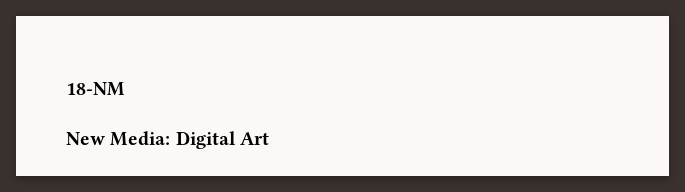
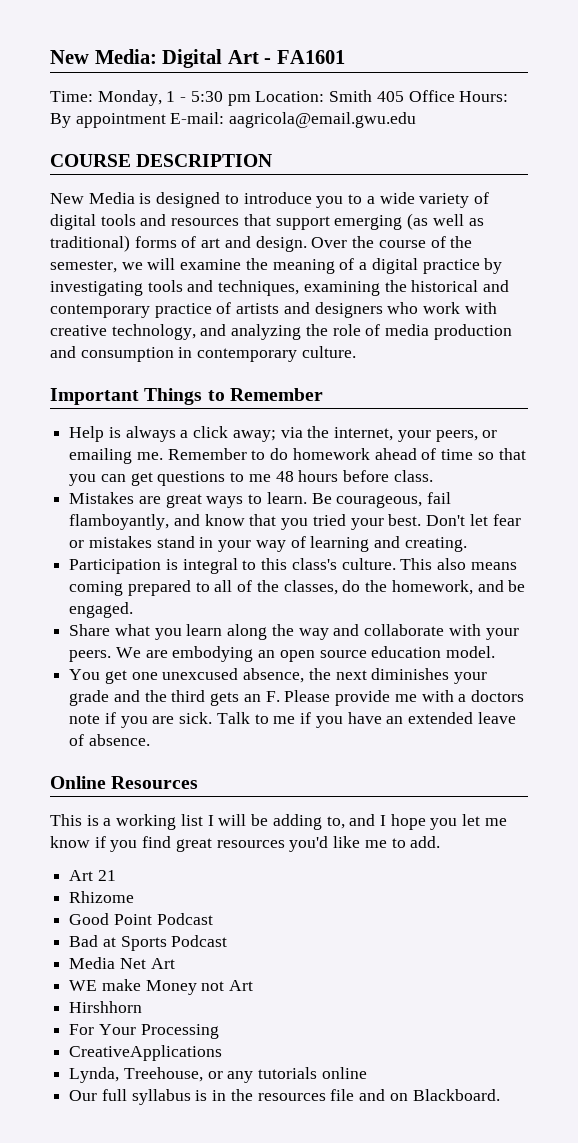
[66,82,125,96] 18-NM // -> (50, 57) none
(269, 138) none -> [264,50,345,64] [50,90,509,106] [50,112,417,128] [50,154,273,167] [50,192,489,208] [50,213,484,230] [50,235,473,252] [50,258,503,274] [50,280,510,296] [50,302,497,318] [50,324,512,340] [50,346,356,362] [50,388,323,405] [69,426,498,442] [69,448,526,464] [69,470,433,486] [69,492,452,508] [69,514,521,530] [69,536,467,552] [69,558,517,574] [69,580,526,596] [69,602,134,618] [69,624,519,640] [69,646,496,662] [69,668,488,684] [69,690,524,706] [69,712,516,728] [69,734,150,746] [50,776,199,789] [50,814,507,830] [50,836,441,852] [69,870,116,881] [69,891,135,903] [69,913,213,925] [69,935,228,951] [69,957,175,969] [69,979,254,995] [69,1001,143,1013] [69,1024,219,1039] [69,1045,223,1061] [69,1067,367,1083] [69,1089,500,1105] - FA1601 // Time: Monday, 1 - 5:30 pm Location: Smith 405 Office Hours: By appointment E-mail: aagricola@email.gwu.edu // COURSE DESCRIPTION // New Media is designed to introduce you to a wide variety of digital tools and resources that support emerging (as well as traditional) forms of art and design. Over the course of the semester, we will examine the meaning of a digital practice by investigating tools and techniques, examining the historical and contemporary practice of artists and designers who work with creative technology, and analyzing the role of media production and consumption in contemporary culture. // Important Things to Remember // Help is always a click away; via the internet, your peers, or emailing me. Remember to do homework ahead of time so that you can get questions to me 48 hours before class. // Mistakes are great ways to learn. Be courageous, fail flamboyantly, and know that you tried your best. Don't let fear or mistakes stand in your way of learning and creating. // Participation is integral to this class's culture. This also means coming prepared to all of the classes, do the homework, and be engaged. // Share what you learn along the way and collaborate with your peers. We are embodying an open source education model. // You get one unexcused absence, the next diminishes your grade and the third gets an F. Please provide me with a doctors note if you are sick. Talk to me if you have an extended leave of absence. // Online Resources // This is a working list I will be adding to, and I hope you let me know if you find great resources you'd like me to add. // Art 21 // Rhizome // Good Point Podcast // Bad at Sports Podcast // Media Net Art // WE make Money not Art // Hirshhorn // For Your Processing // CreativeApplications // Lynda, Treehouse, or any tutorials online // Our full syllabus is in the resources file and on Blackboard.

